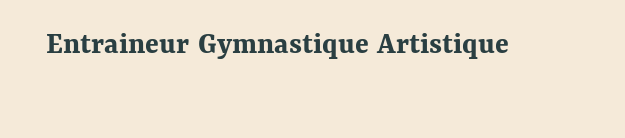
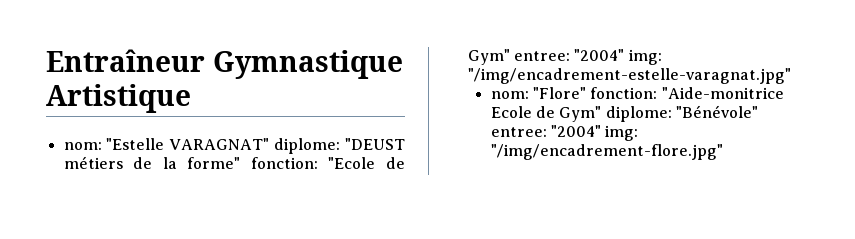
[46,33,189,53] Entraineur -> [46,49,205,72] Entraîneur
(510, 46) none -> [63,138,405,154] [63,156,405,169] [467,49,662,65] [467,68,791,84] [490,87,784,99] [490,105,758,122] [490,125,639,141] [490,144,723,160] // nom: "Estelle VARAGNAT" diplome: "DEUST métiers de la forme" fonction: "Ecole de Gym" entree: "2004" img: "/img/encadrement-estelle-varagnat.jpg" // nom: "Flore" fonction: "Aide-monitrice Ecole de Gym" diplome: "Bénévole" entree: "2004" img: "/img/encadrement-flore.jpg"

